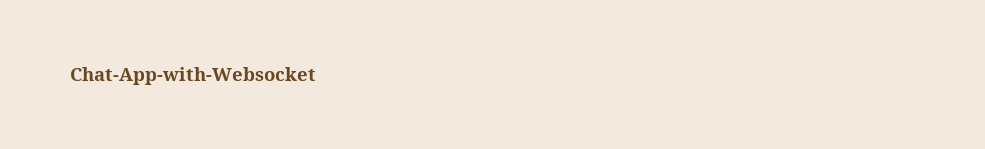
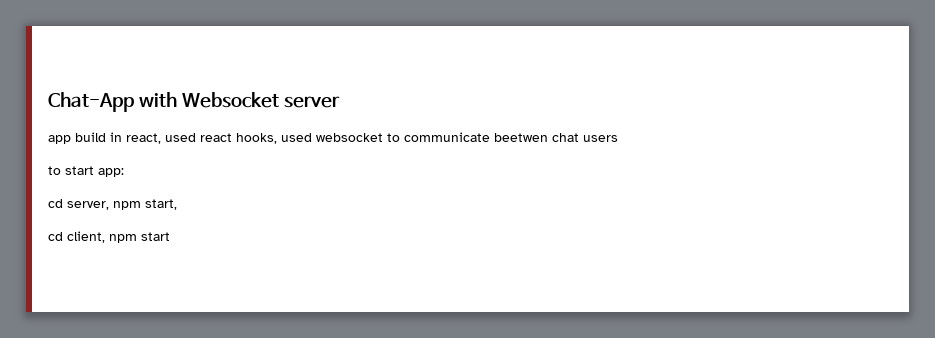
[70,67,316,85] Chat-App-with-Websocket -> [48,92,340,112] [48,132,618,144] [48,166,124,177] [48,199,177,210] [48,231,170,243] Chat-App with Websocket server // app build in react, used react hooks, used websocket to communicate beetwen chat users // to start app: // cd server, npm start, // cd client, npm start

